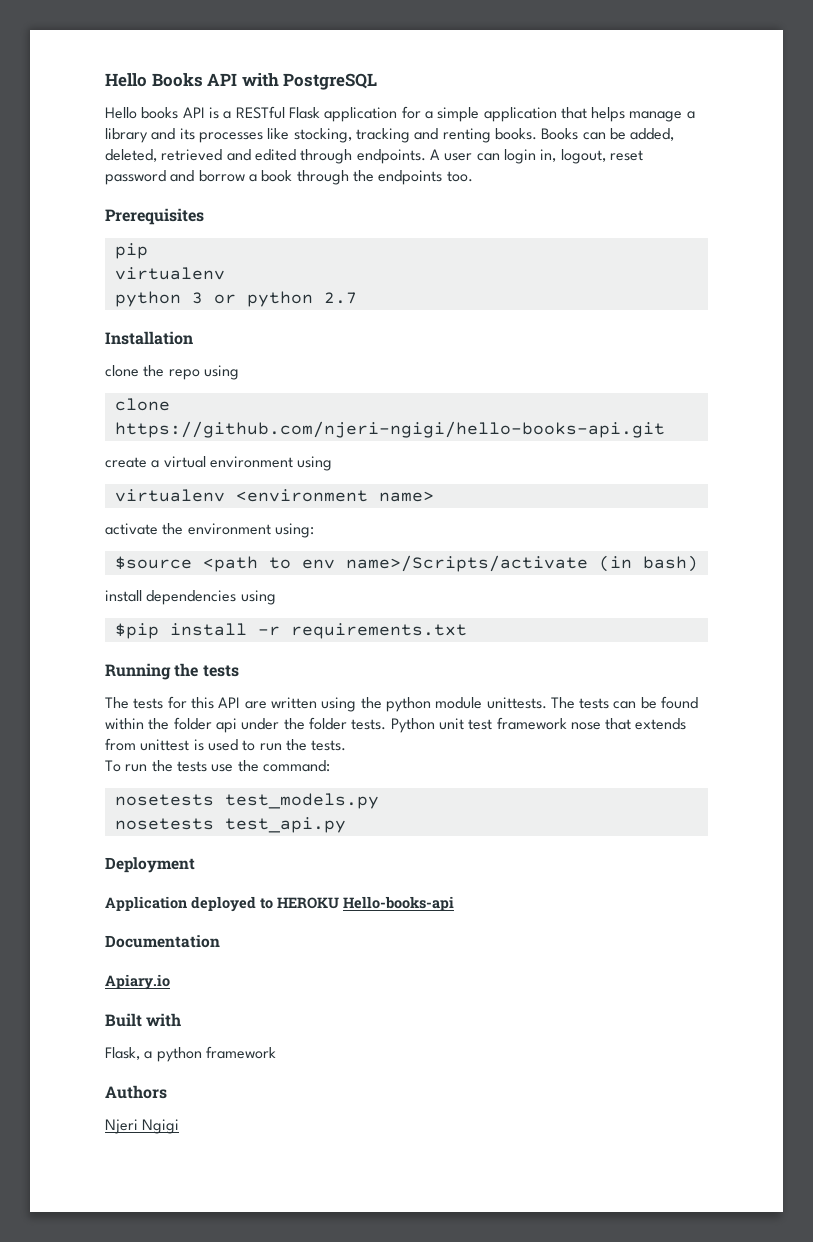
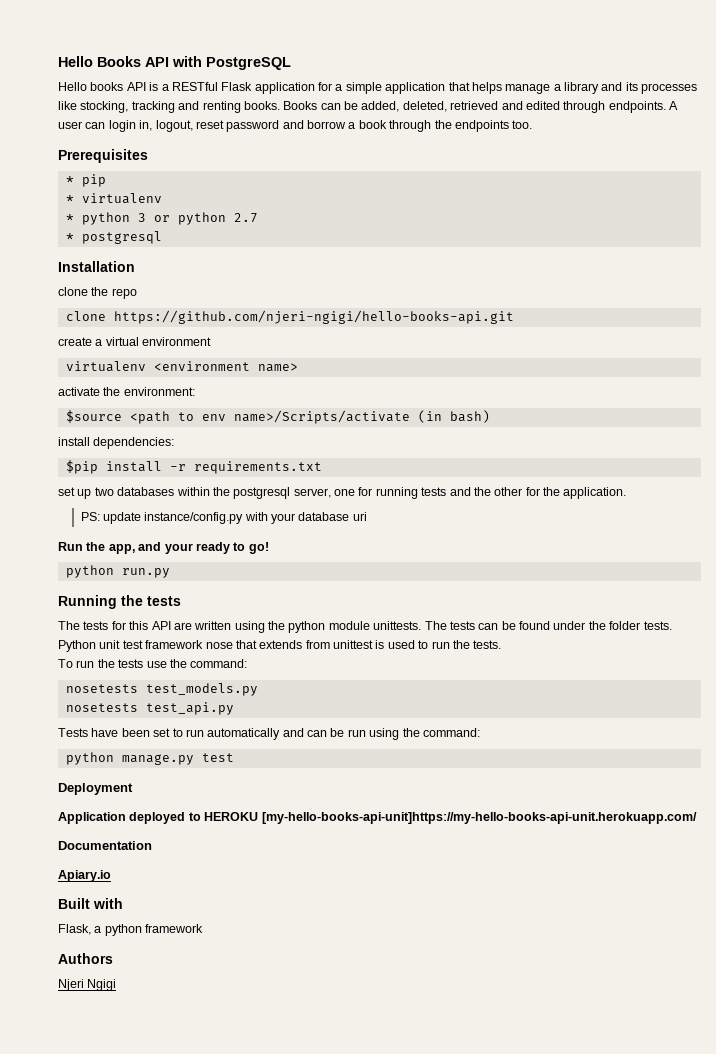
(204, 216) none -> [65,176,74,184] *
(148, 251) none -> [65,195,74,203] *
(225, 273) none -> [65,214,74,222] *
(357, 298) none -> [65,231,162,244] // * postgresql
[203,365,239,380] using -> (137, 293) none
[297,456,333,471] using -> (212, 341) none
[187,523,314,538] environment using: -> [123,387,195,396] environment:
[146,590,276,605] dependencies using -> [93,437,175,449] dependencies:
(467, 631) none -> [58,487,627,499] [80,512,367,524] [58,542,269,554] [65,565,170,578] // set up two databases within the postgresql server, one for running tests and the other for the application. // PS: update instance/config.py with your database uri // Run the app, and your ready to go! // python run.py
[105,717,237,733] within the folder api -> (550, 625) none
(346, 825) none -> [58,728,480,740] [65,752,234,765] // Tests have been set to run automatically and can be run using the command: // python manage.py test
[343,896,454,911] Hello-books-api -> [261,812,697,824] [my-hello-books-api-unit]https://my-hello-books-api-unit.herokuapp.com/

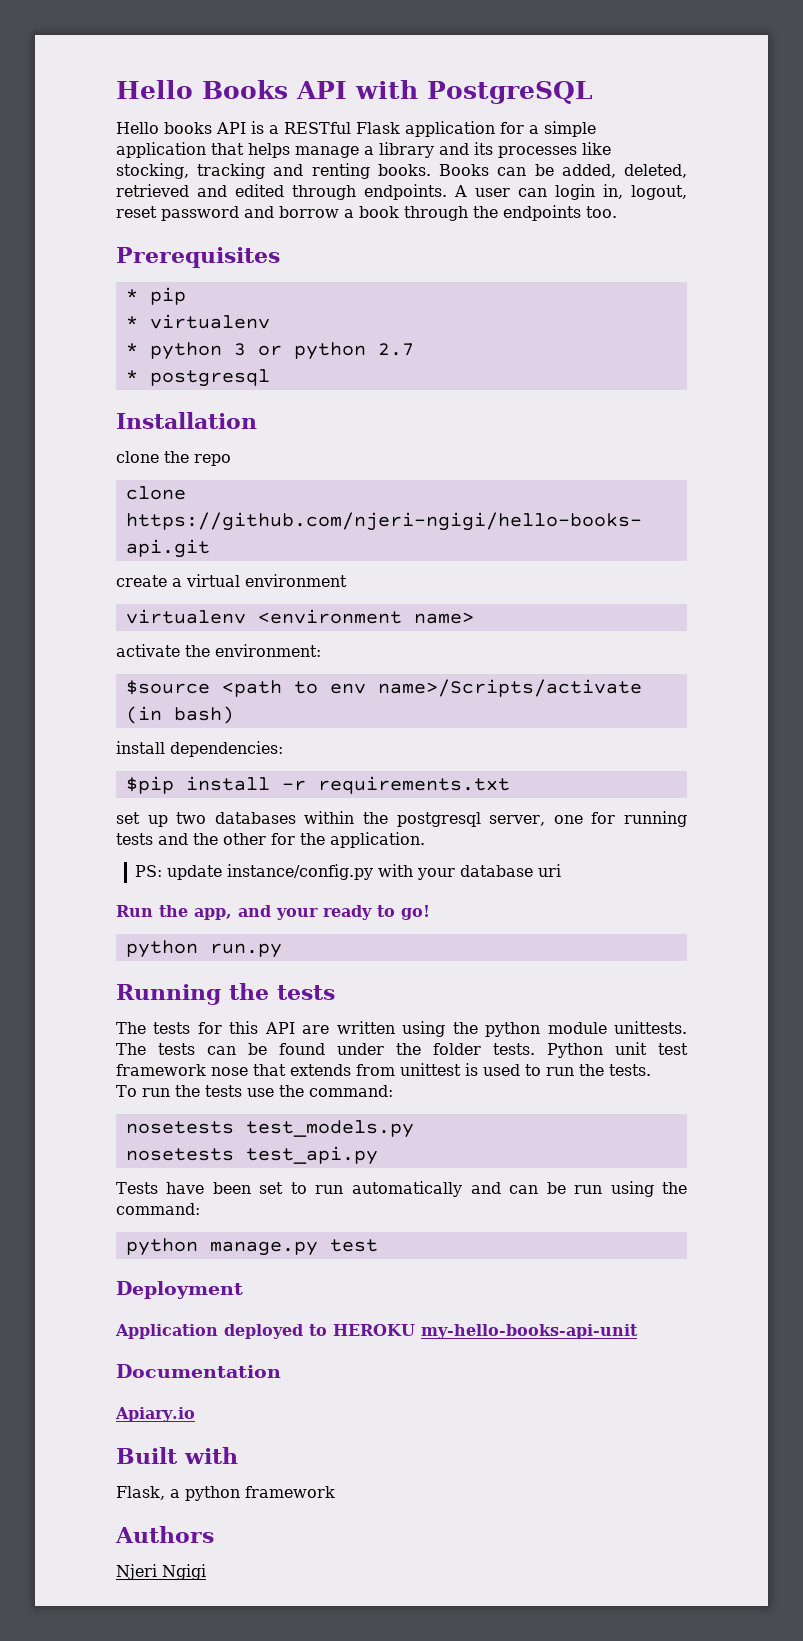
[261,812,697,824] [my-hello-books-api-unit]https://my-hello-books-api-unit.herokuapp.com/ -> [421,1324,638,1339] my-hello-books-api-unit

